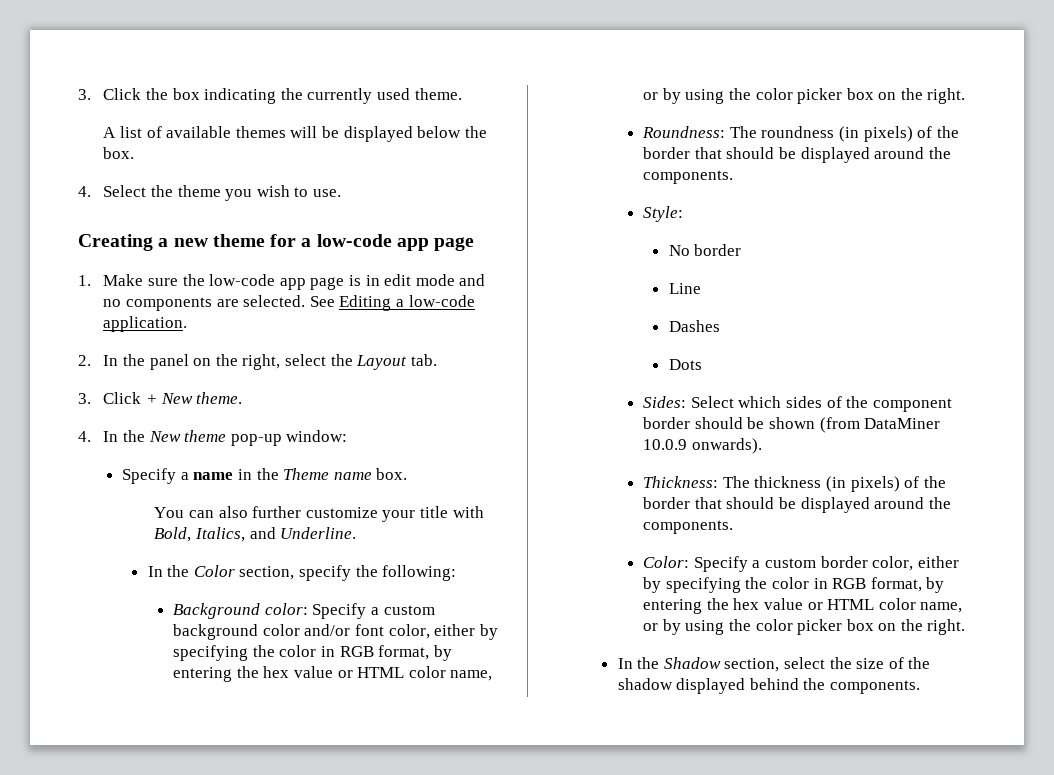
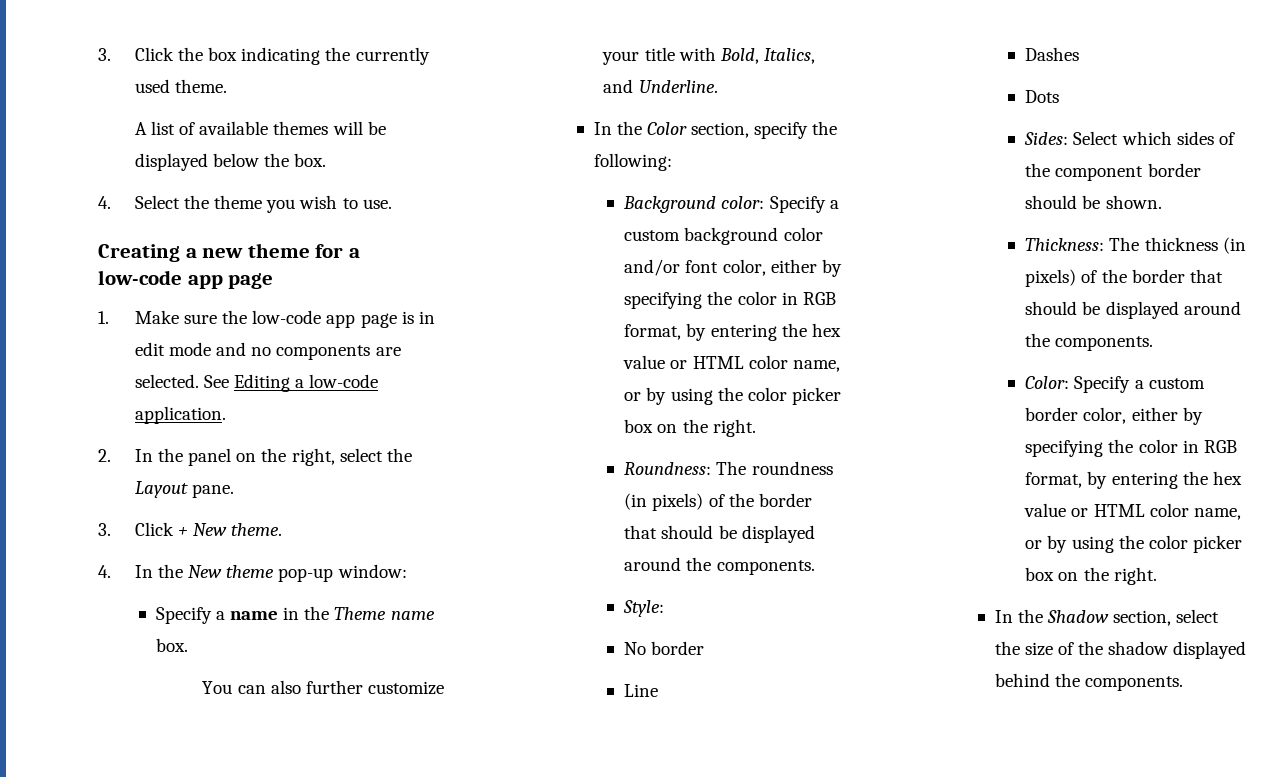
[410,354,437,366] tab. -> [192,484,235,498] pane.
[768,417,941,433] [643,438,762,454] shown (from DataMiner 10.0.9 onwards). -> [1105,195,1162,209] shown.

